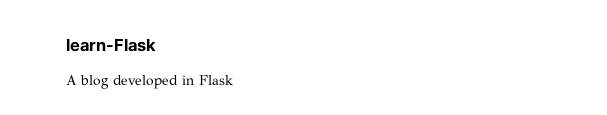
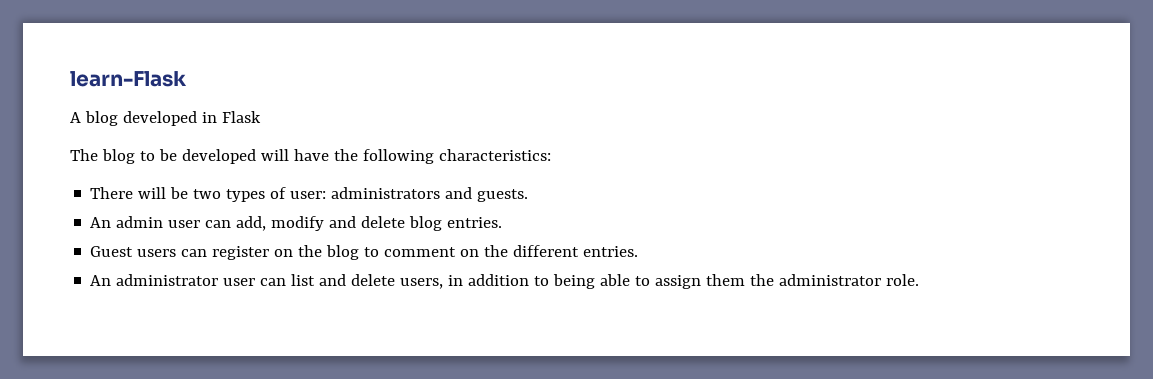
(233, 80) none -> [70,149,551,164] [90,187,529,202] [90,216,503,231] [90,245,639,260] [90,274,920,289] // The blog to be developed will have the following characteristics: // There will be two types of user: administrators and guests. // An admin user can add, modify and delete blog entries. // Guest users can register on the blog to comment on the different entries. // An administrator user can list and delete users, in addition to being able to assign them the administrator role.

